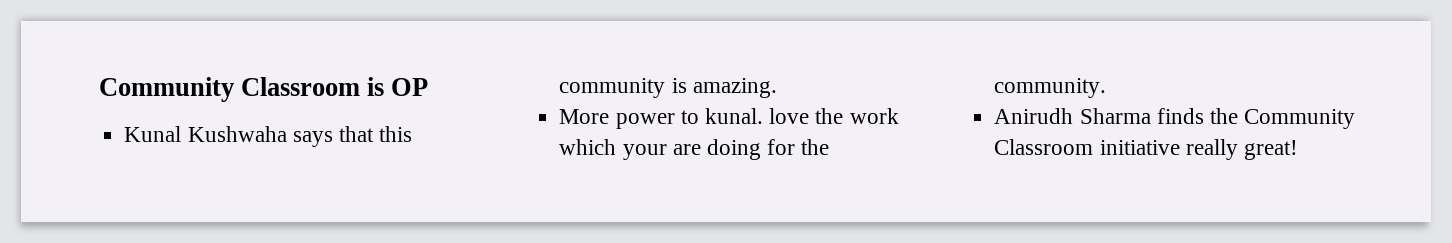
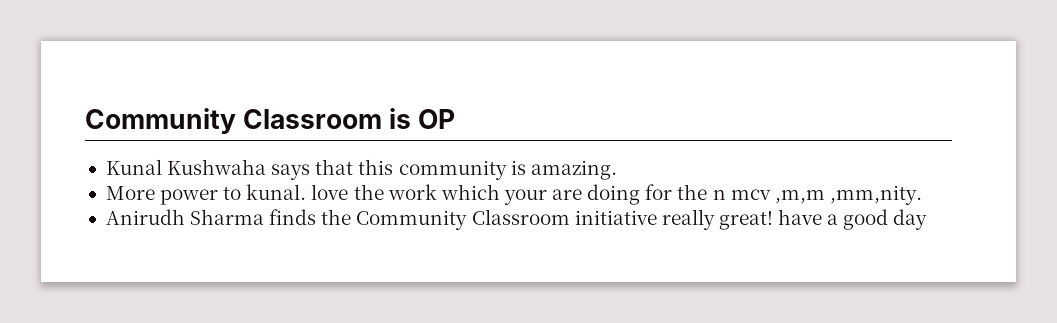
[994,78,1107,98] community. -> [712,185,922,205] n mcv ,m,m ,mm,nity.
(1298, 150) none -> [778,209,928,230] have a good day

